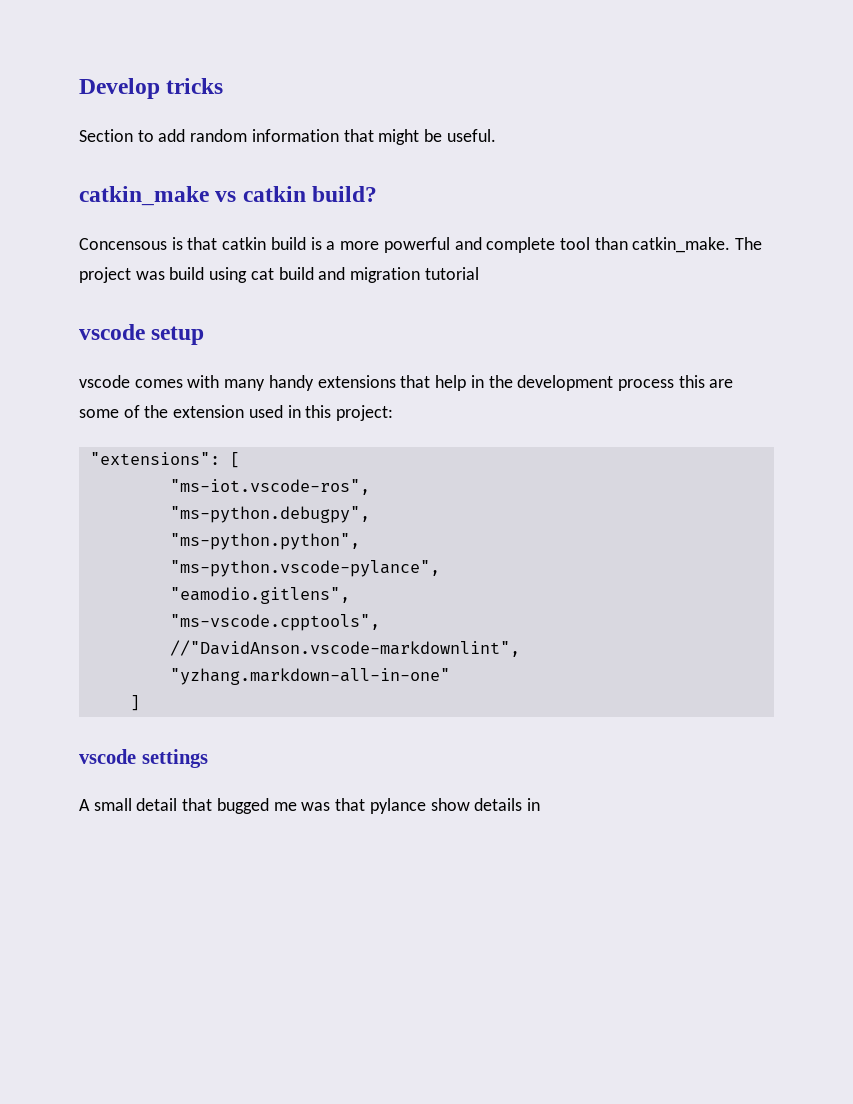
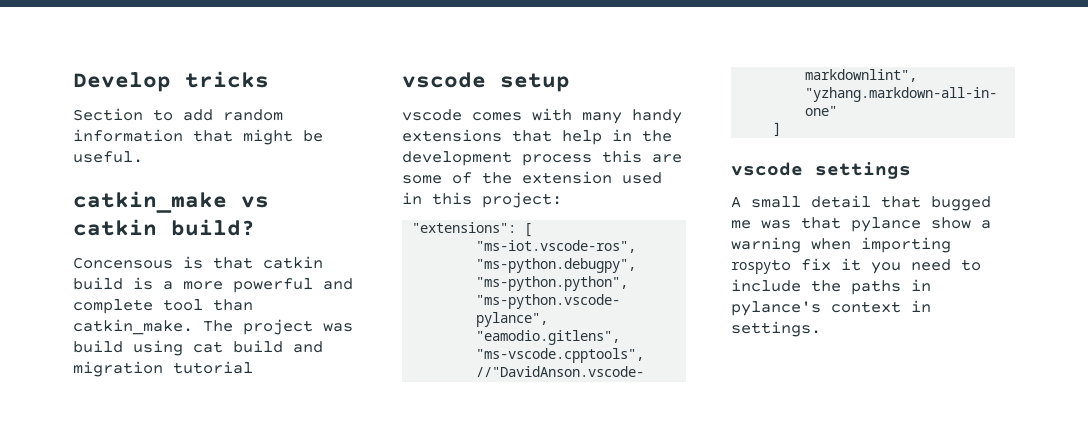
[474,798,540,811] details in -> [981,220,991,229] [731,237,951,253] [731,258,981,274] [731,279,931,295] [731,300,931,316] [731,321,821,337] a warning when importing rospyto fix it you need to include the paths in pylance's context in settings.

